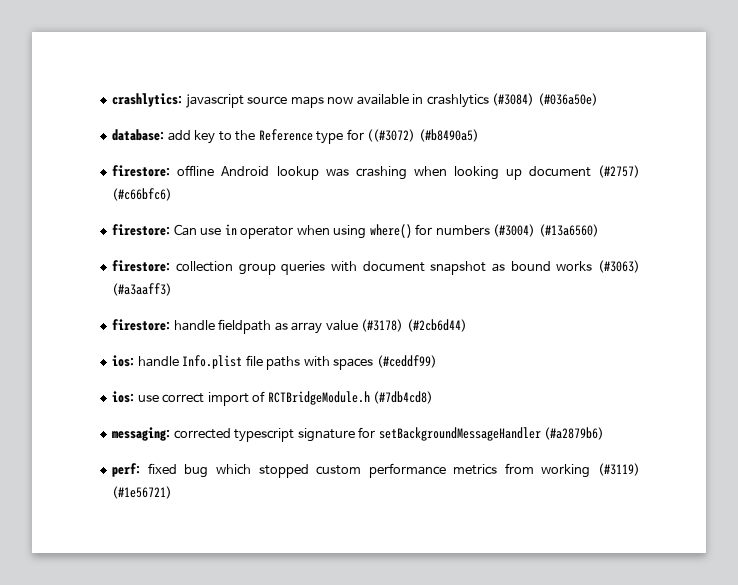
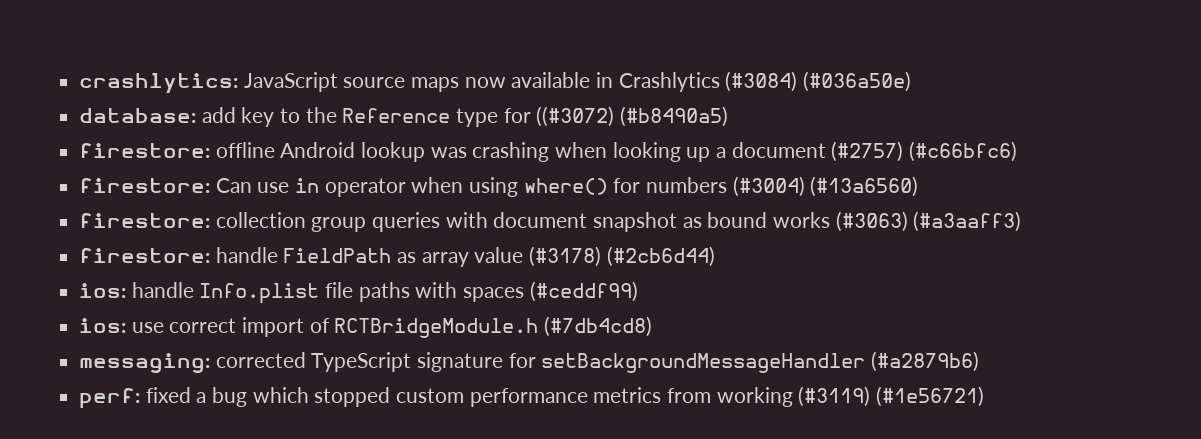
[185,94,244,108] javascript -> [243,72,338,92] JavaScript
[426,94,489,108] crashlytics -> [618,72,720,92] Crashlytics
(522, 174) none -> [716,147,727,158] a
[218,319,272,334] fieldpath -> [283,248,392,263] FieldPath
[234,428,295,442] typescript -> [311,352,412,372] TypeScript
(177, 468) none -> [196,392,207,403] a

